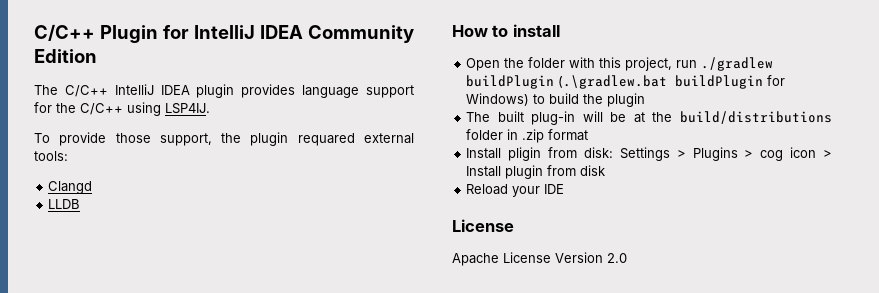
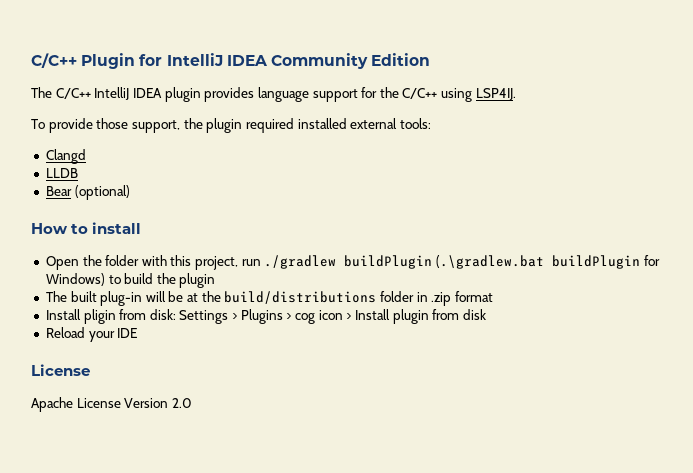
[297,133,355,146] requared -> [245,118,347,133] required installed
(81, 204) none -> [45,185,130,200] // Bear (optional)

